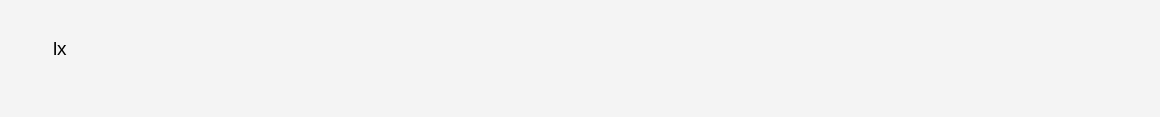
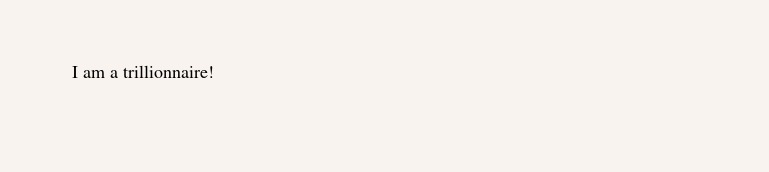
[53,42,67,55] lx -> [72,65,214,78] I am a trillionnaire!

